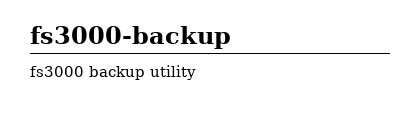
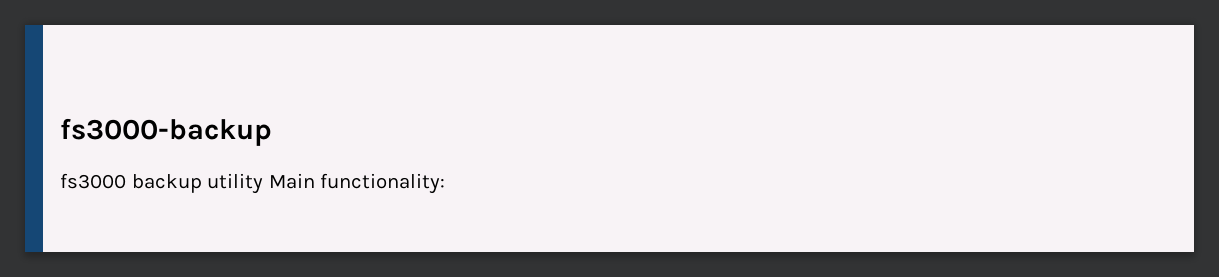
(196, 72) none -> [268,173,446,194] Main functionality:

